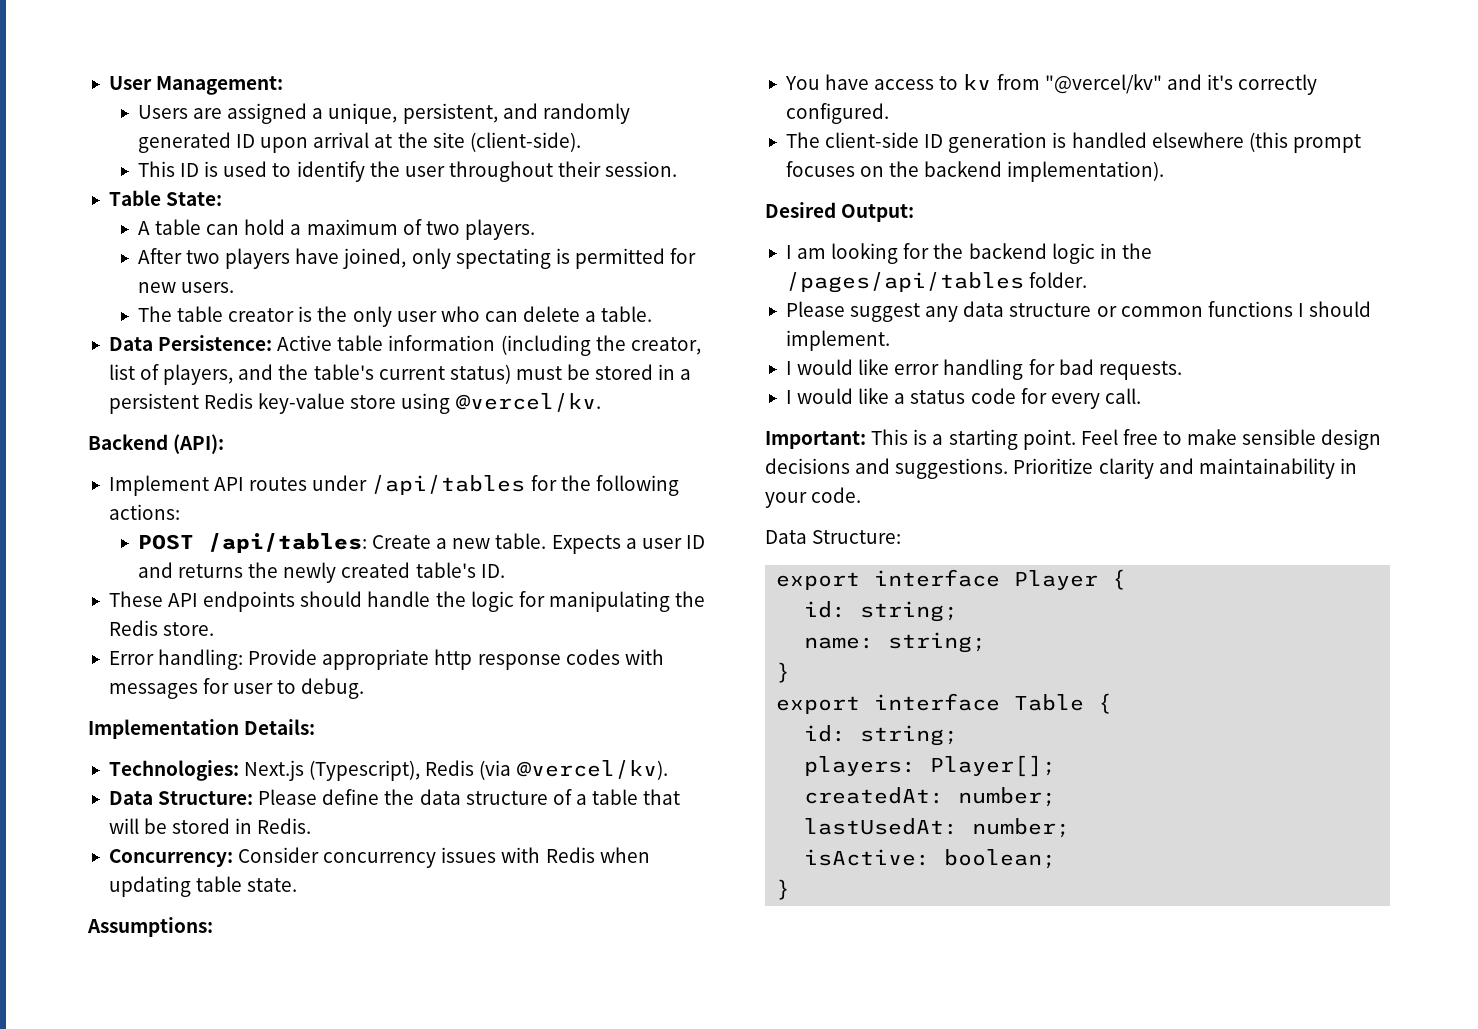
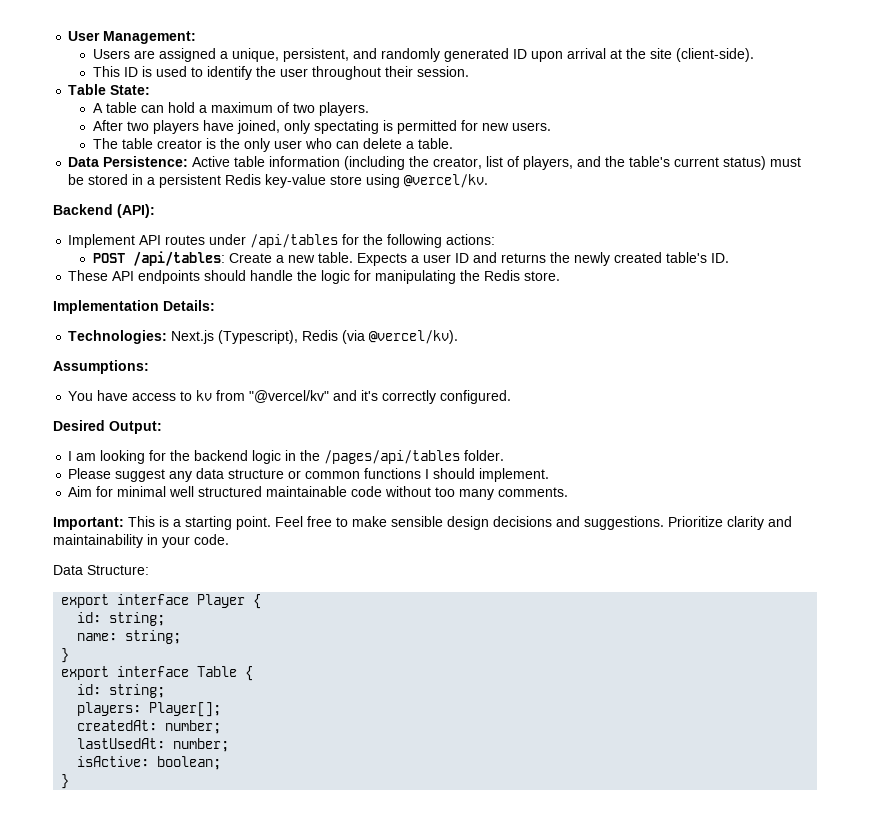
[108,649,664,670] [108,678,365,699] // Error handling: Provide appropriate http response codes with messages for user to debug. -> (561, 276) none
[108,789,681,805] [108,818,312,834] [108,847,650,868] [108,876,298,897] // Data Structure: Please define the data structure of a table that will be stored in Redis. // Concurrency: Consider concurrency issues with Redis when updating table state. -> (459, 337) none
[785,132,1361,153] [785,161,1165,182] // The client-side ID generation is handled elsewhere (this prompt focuses on the backend implementation). -> (512, 397) none
[785,359,1182,380] [785,388,1141,409] I would like error handling for bad requests. // I would like a status code for every call. -> [68,486,569,500] Aim for minimal well structured maintainable code without too many comments.

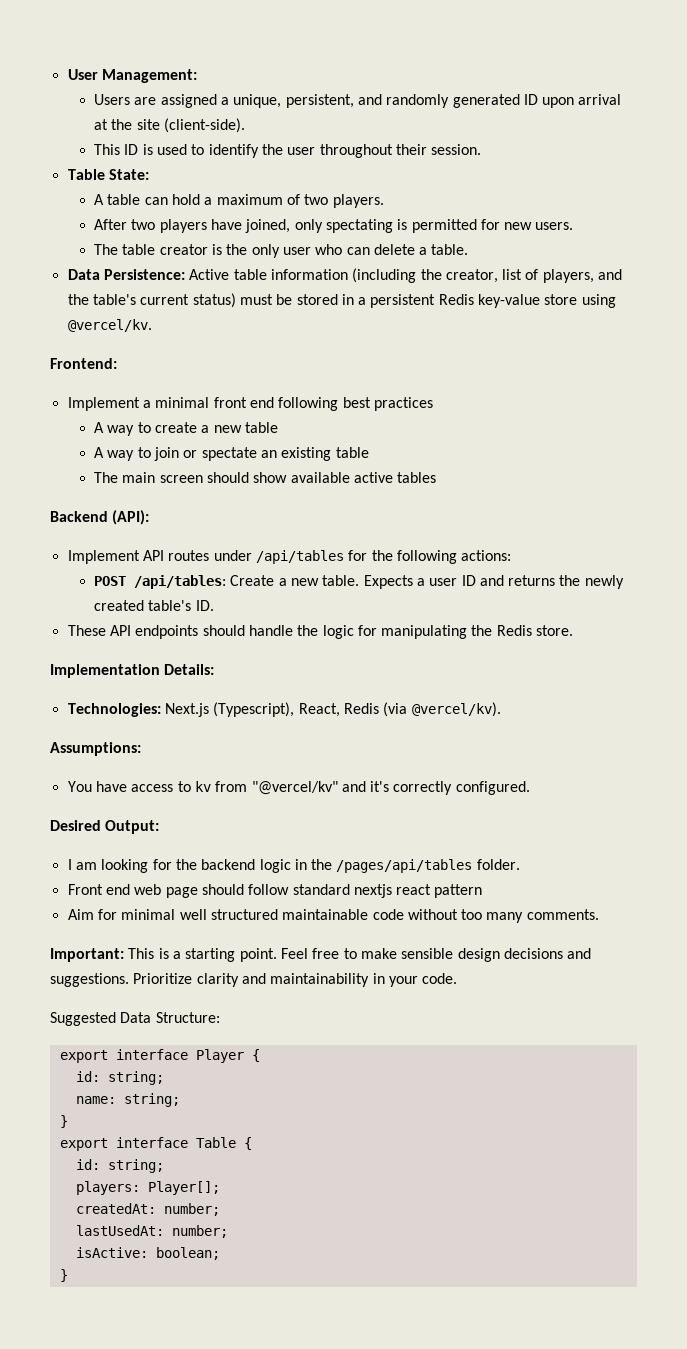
(489, 181) none -> [50,358,117,369] [67,397,433,411] [93,422,278,436] [93,447,369,461] [93,472,437,483] // Frontend: // Implement a minimal front end following best practices // A way to create a new table // A way to join or spectate an existing table // The main screen should show available active tables
(299, 337) none -> [298,703,340,717] React,
[68,468,550,482] Please suggest any data structure or common functions I should implement. -> [67,884,483,898] Front end web page should follow standard nextjs react pattern
(229, 539) none -> [50,1012,116,1026] Suggested

